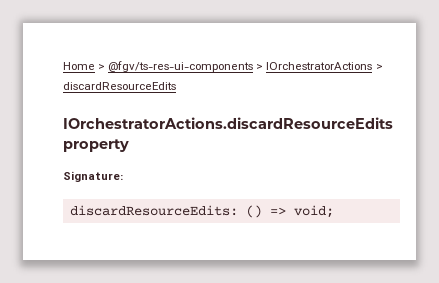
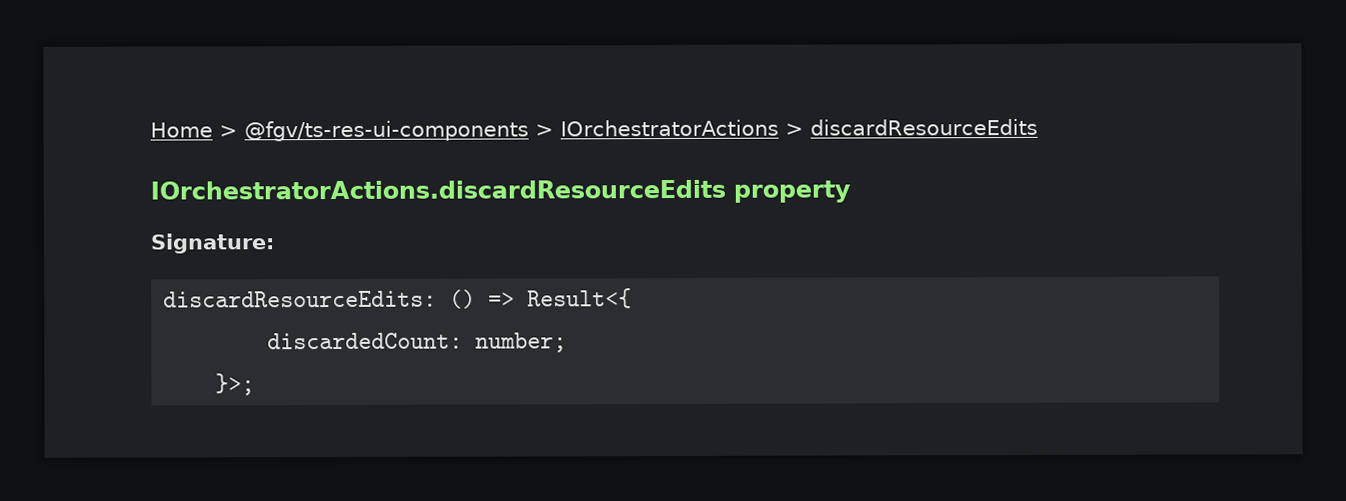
[293,205,334,218] void; -> [527,288,633,309] [267,332,568,353] [215,373,256,396] Result<{ // discardedCount: number; // }>;

